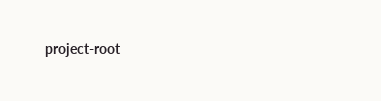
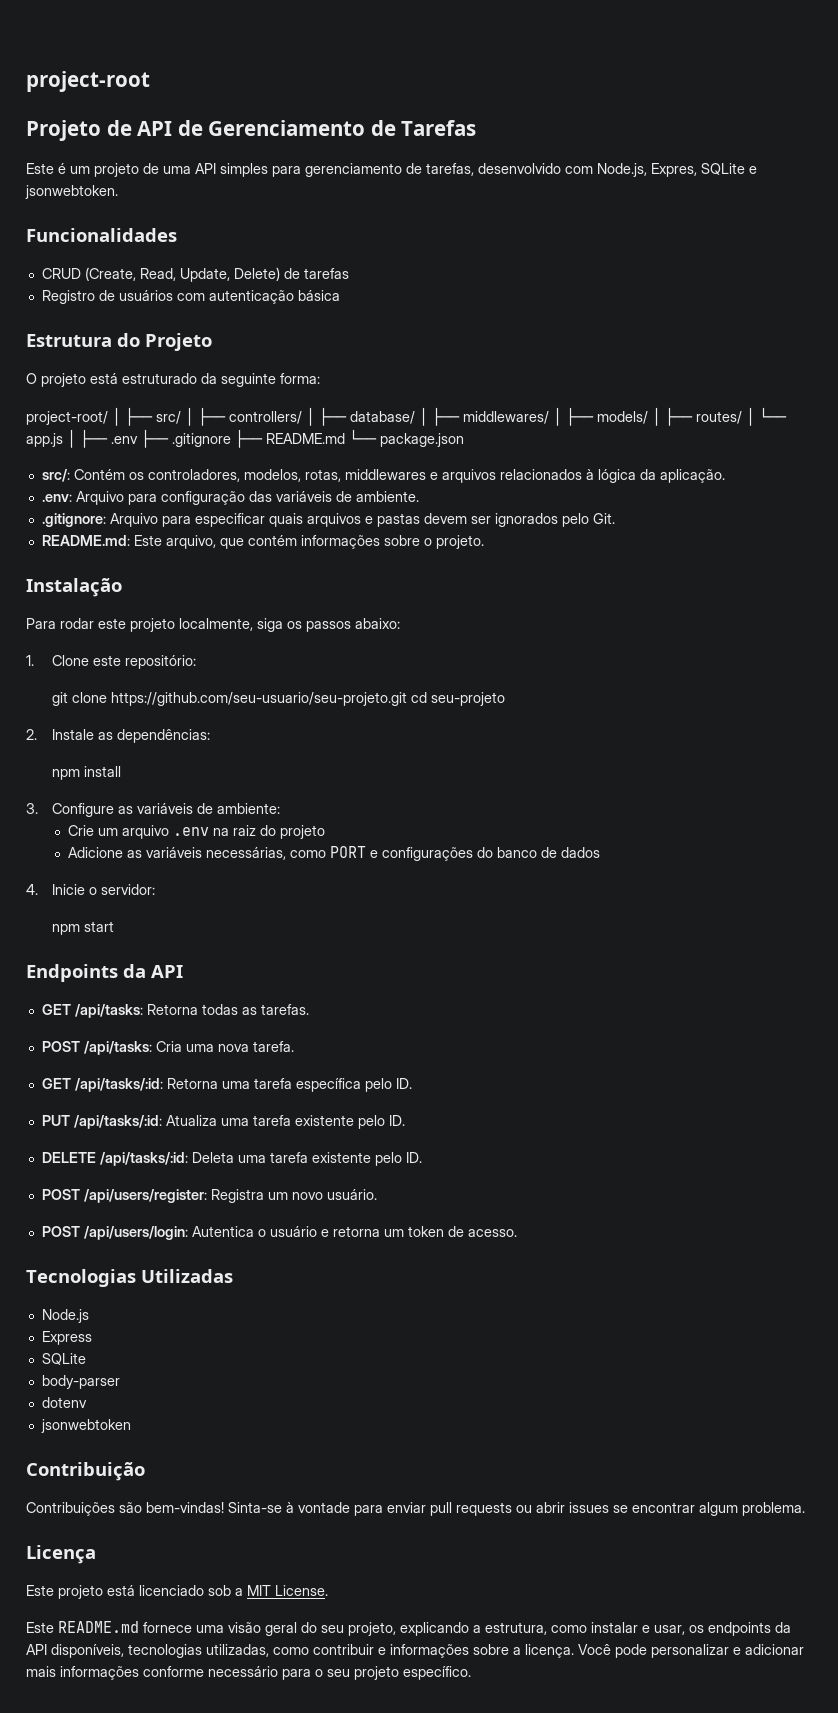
(121, 50) none -> [26,120,477,141] [26,163,757,177] [25,185,118,199] [26,228,177,242] [41,267,349,282] [41,290,340,304] [26,333,212,351] [26,373,320,387] [26,407,787,426] [26,429,464,448] [41,469,725,483] [41,491,419,505] [41,513,615,527] [41,535,484,549] [26,578,122,597] [26,618,400,632] [26,655,197,669] [52,692,506,706] [26,729,211,743] [52,766,122,780] [26,803,281,817] [68,825,326,839] [68,846,601,861] [26,884,156,895] [52,921,115,935] [26,964,183,982] [41,1004,309,1018] [41,1041,294,1055] [41,1078,412,1092] [41,1115,405,1129] [41,1152,422,1166] [41,1189,377,1203] [41,1226,517,1240] [26,1269,233,1287] [41,1309,89,1323] [41,1331,92,1345] [41,1353,86,1365] [41,1375,120,1389] [41,1397,87,1408] [40,1419,131,1433] [26,1462,145,1481] [26,1502,805,1516] [26,1545,96,1564] [26,1585,328,1599] [26,1621,791,1636] [26,1644,804,1658] [26,1666,471,1680] // Projeto de API de Gerenciamento de Tarefas // Este é um projeto de uma API simples para gerenciamento de tarefas, desenvolvido com Node.js, Expres, SQLite e jsonwebtoken. // Funcionalidades // CRUD (Create, Read, Update, Delete) de tarefas // Registro de usuários com autenticação básica // Estrutura do Projeto // O projeto está estruturado da seguinte forma: // project-root/ │ ├── src/ │ ├── controllers/ │ ├── database/ │ ├── middlewares/ │ ├── models/ │ ├── routes/ │ └── app.js │ ├── .env ├── .gitignore ├── README.md └── package.json // src/: Contém os controladores, modelos, rotas, middlewares e arquivos relacionados à lógica da aplicação. // .env: Arquivo para configuração das variáveis de ambiente. // .gitignore: Arquivo para especificar quais arquivos e pastas devem ser ignorados pelo Git. // README.md: Este arquivo, que contém informações sobre o projeto. // Instalação // Para rodar este projeto localmente, siga os passos abaixo: // 1. Clone este repositório: // git clone https://github.com/seu-usuario/seu-projeto.git cd seu-projeto // 2. Instale as dependências: // npm install // 3. Configure as variáveis de ambiente: // Crie um arquivo .env na raiz do projeto // Adicione as variáveis necessárias, como PORT e configurações do banco de dados // 4. Inicie o servidor: // npm start // Endpoints da API // GET /api/tasks: Retorna todas as tarefas. // POST /api/tasks: Cria uma nova tarefa. // GET /api/tasks/:id: Retorna uma tarefa específica pelo ID. // PUT /api/tasks/:id: Atualiza uma tarefa existente pelo ID. // DELETE /api/tasks/:id: Deleta uma tarefa existente pelo ID. // POST /api/users/register: Registra um novo usuário. // POST /api/users/login: Autentica o usuário e retorna um token de acesso. // Tecnologias Utilizadas // Node.js // Express // SQLite // body-parser // dotenv // jsonwebtoken // Contribuição // Contribuições são bem-vindas! Sinta-se à vontade para enviar pull requests ou abrir issues se encontrar algum problema. // Licença // Este projeto está licenciado sob a MIT License. // Este README.md fornece uma visão geral do seu projeto, explicando a estrutura, como instalar e usar, os endpoints da API disponíveis, tecnologias utilizadas, como contribuir e informações sobre a licença. Você pode personalizar e adicionar mais informações conforme necessário para o seu projeto específico.

